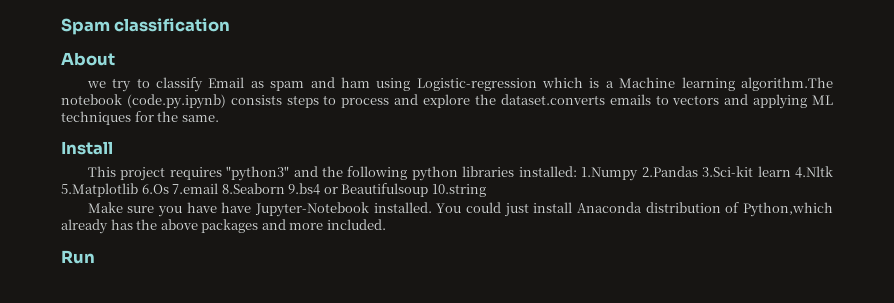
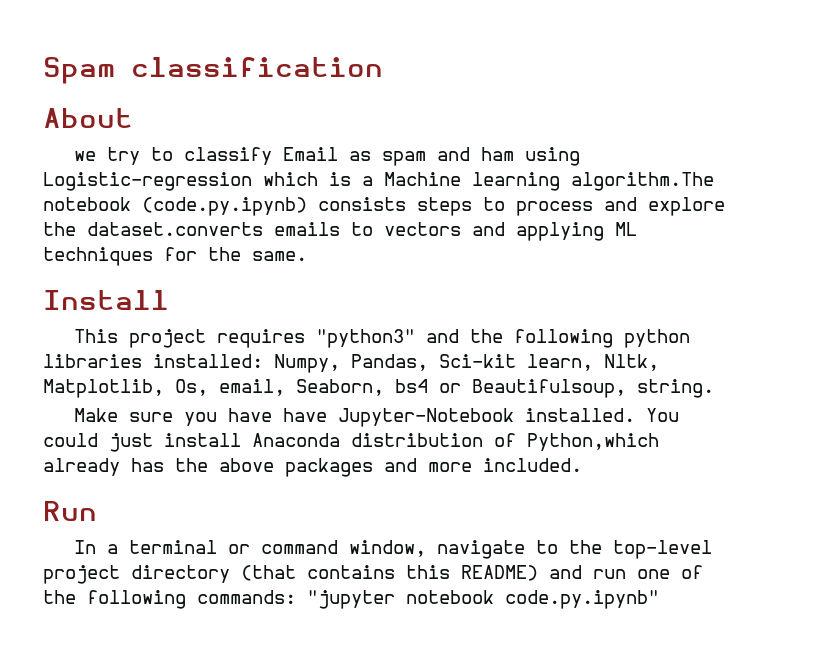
[581,166,834,181] [61,183,486,197] 1.Numpy 2.Pandas 3.Sci-kit learn 4.Nltk 5.Matplotlib 6.Os 7.email 8.Seaborn 9.bs4 or Beautifulsoup 10.string -> [274,354,659,373] [43,379,714,398] Numpy, Pandas, Sci-kit learn, Nltk, Matplotlib, Os, email, Seaborn, bs4 or Beautifulsoup, string.
(95, 257) none -> [74,540,713,559] [43,565,703,584] [43,590,659,609] // In a terminal or command window, navigate to the top-level project directory (that contains this README) and run one of the following commands: "jupyter notebook code.py.ipynb"

